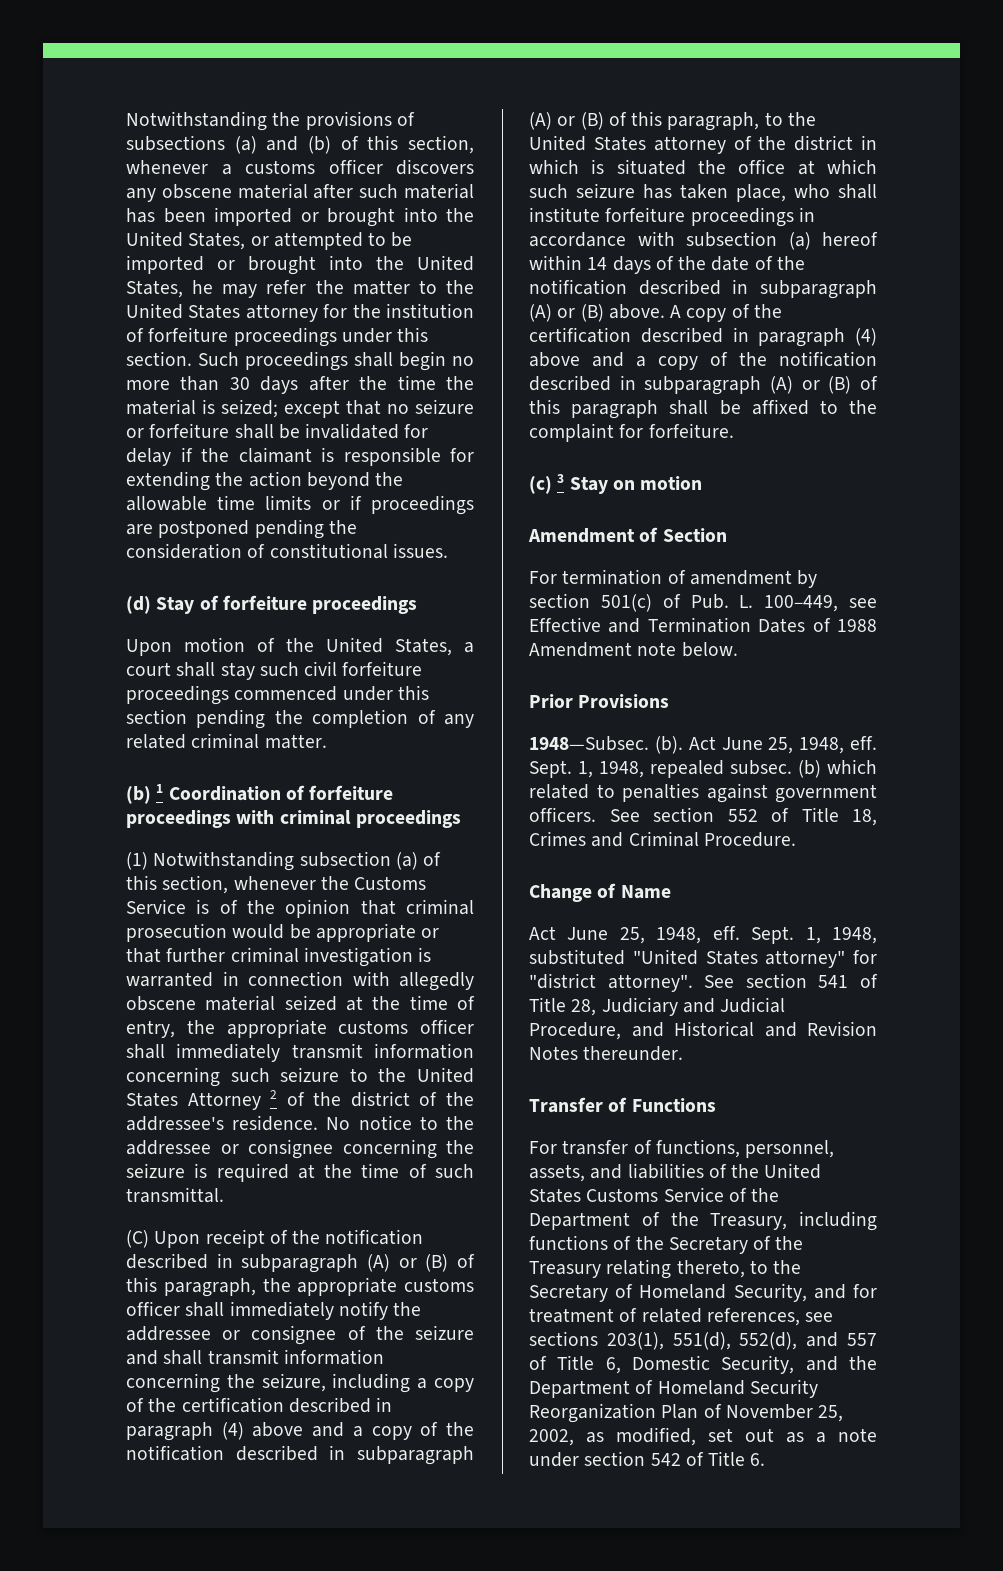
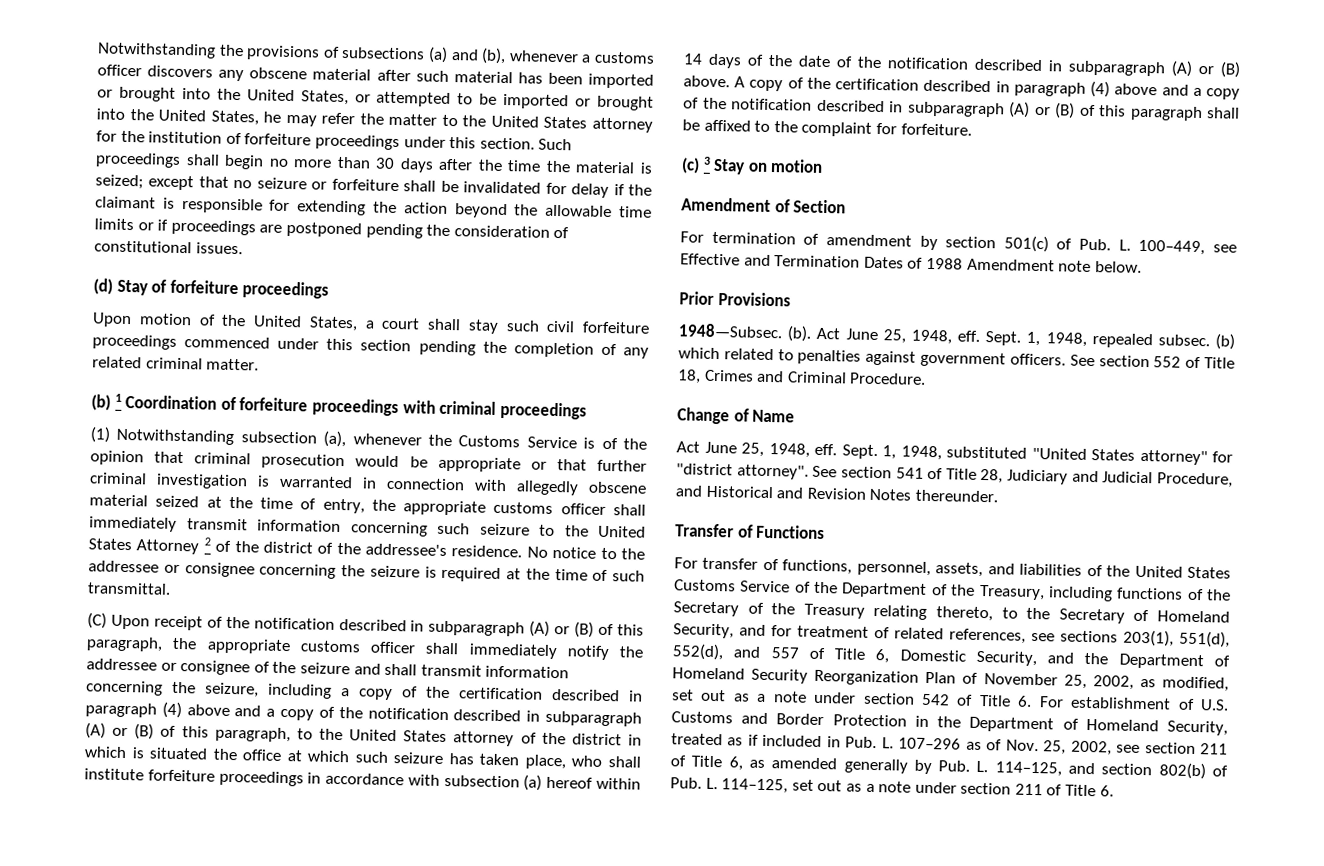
[308,135,474,154] (b) of this section, -> [481,47,507,65] (b),
[395,852,442,870] [126,875,229,894] (a) of this section, -> [323,430,347,448] (a),
(766, 1459) none -> [1038,696,1229,711] [671,711,1228,736] [671,733,1228,756] [670,755,1228,780] [670,777,1114,797] For establishment of U.S. Customs and Border Protection in the Department of Homeland Security, treated as if included in Pub. L. 107–296 as of Nov. 25, 2002, see section 211 of Title 6, as amended generally by Pub. L. 114–125, and section 802(b) of Pub. L. 114–125, set out as a note under section 211 of Title 6.

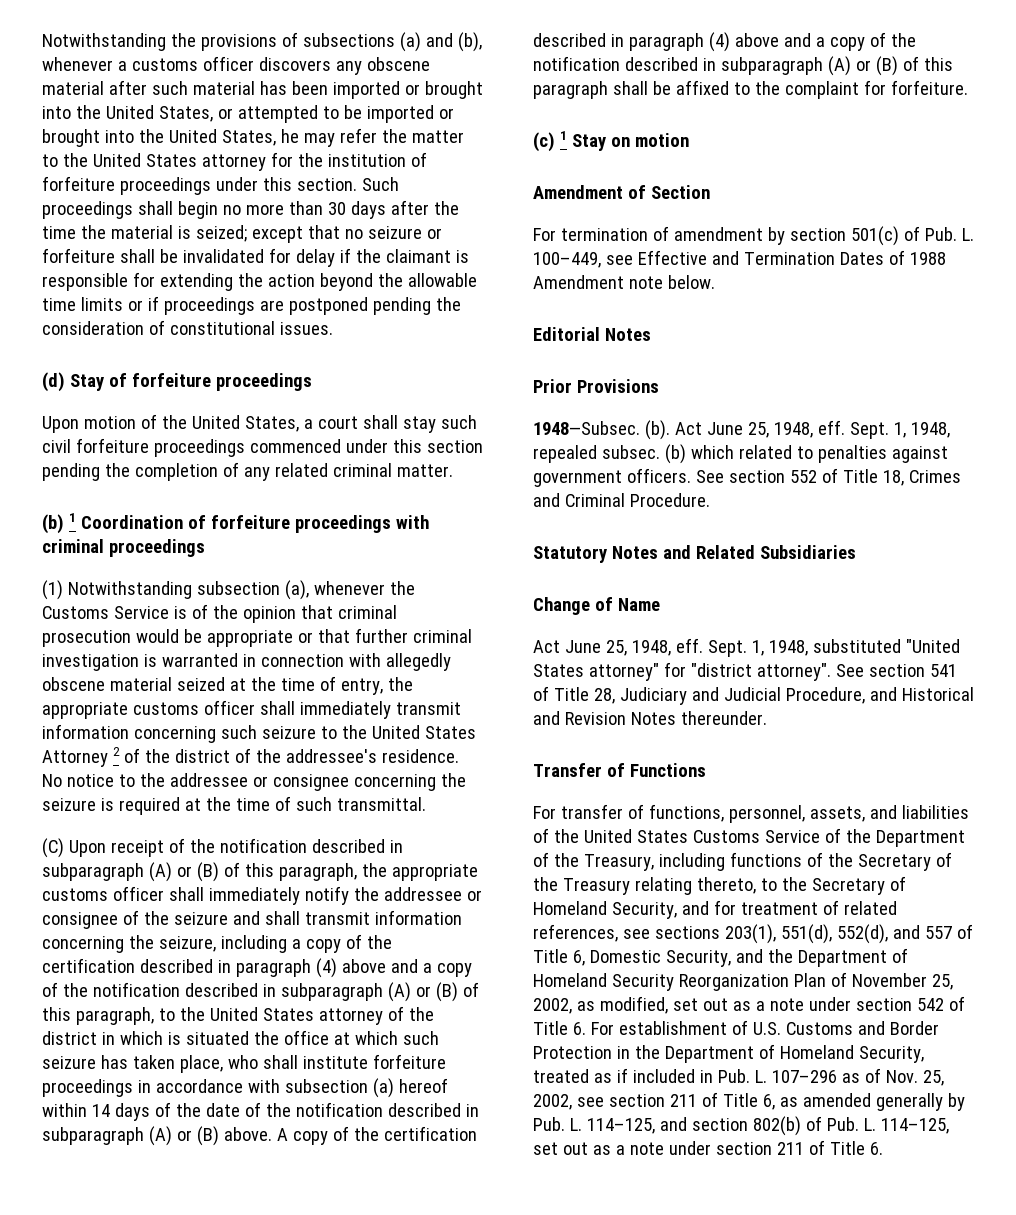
[703,156,711,165] 3 -> [559,131,567,140] 1
(1142, 267) none -> [533,327,651,341] // Editorial Notes
(927, 378) none -> [533,545,856,563] // Statutory Notes and Related Subsidiaries

